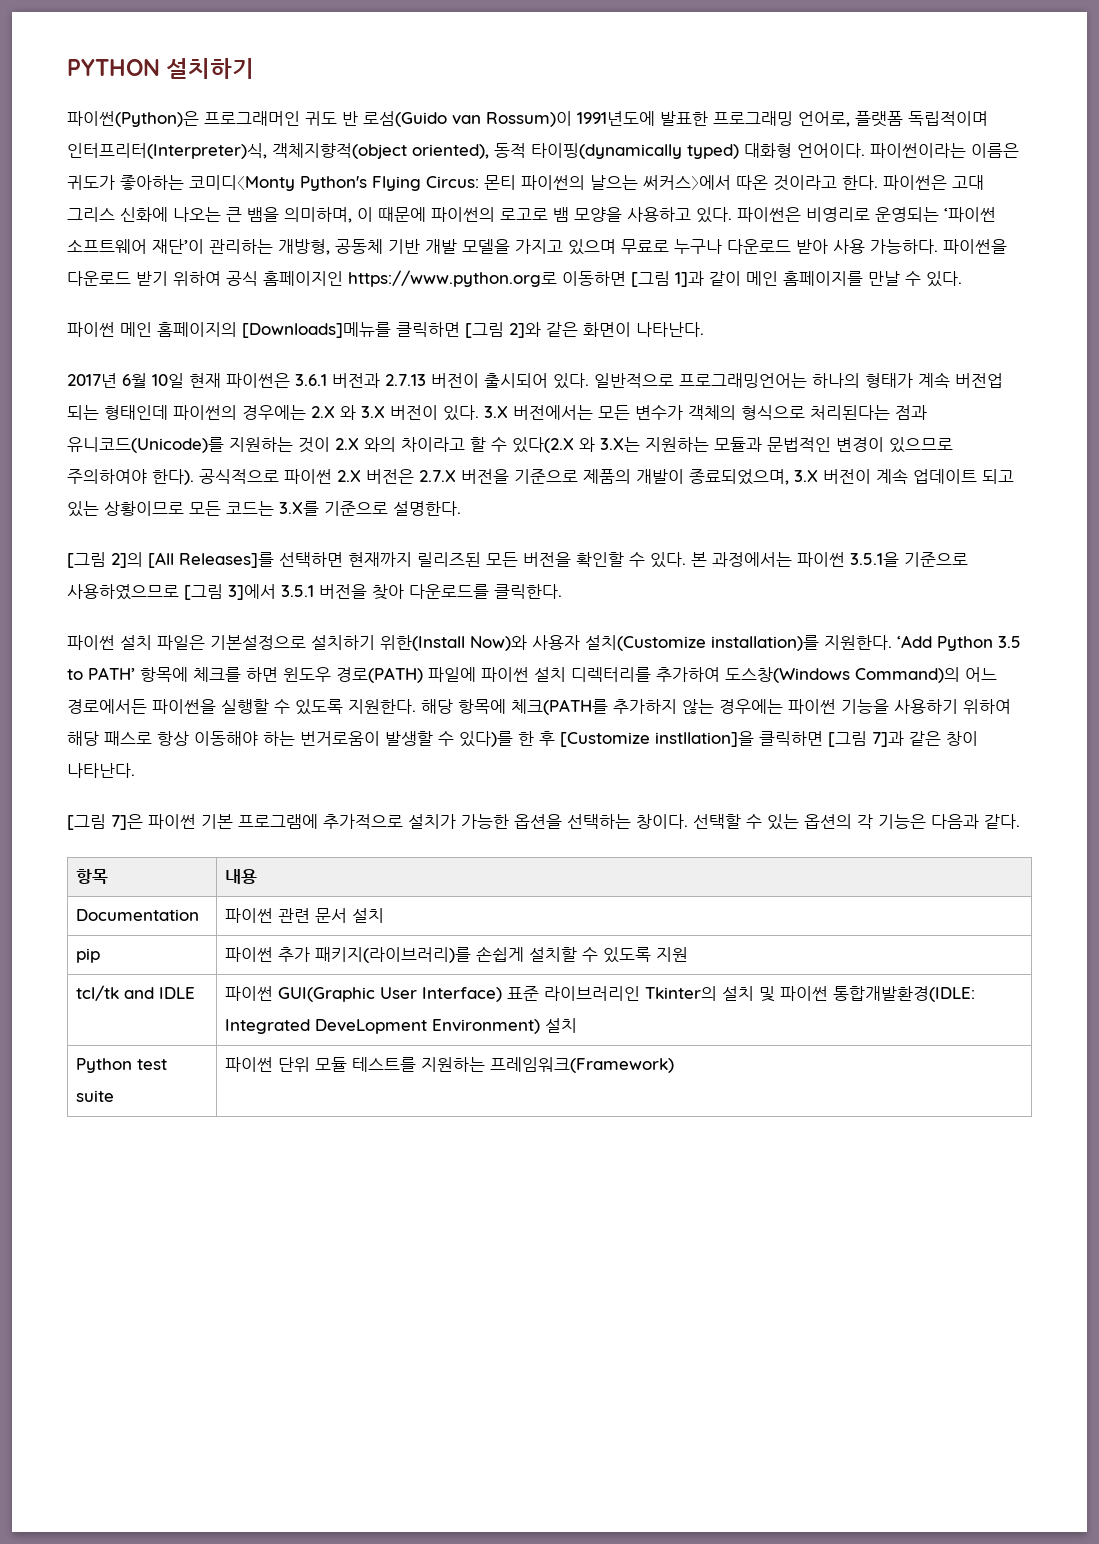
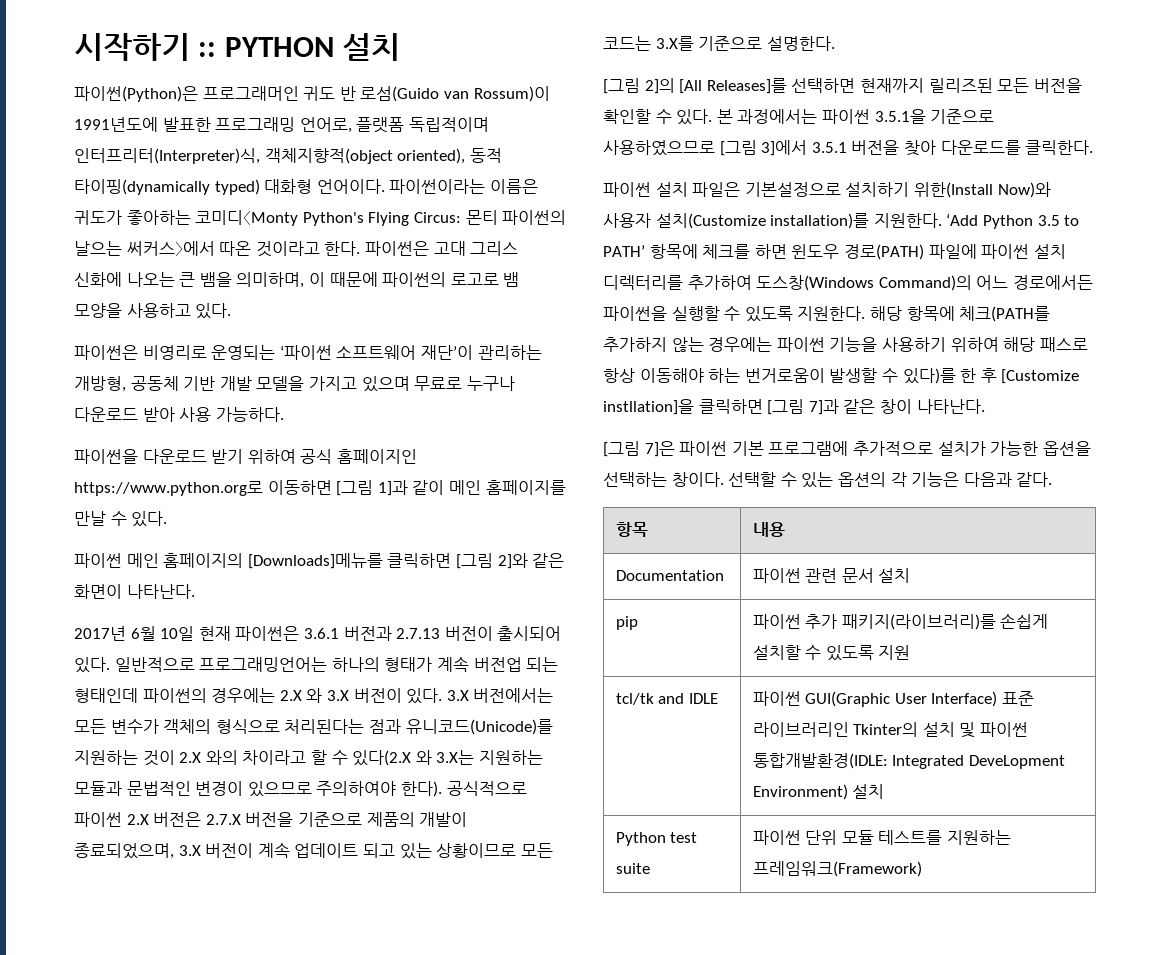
[67,58,255,79] PYTHON 설치하기 -> [74,33,401,61] 시작하기 :: PYTHON 설치
(732, 215) none -> (232, 311) //
(938, 246) none -> (284, 414) //

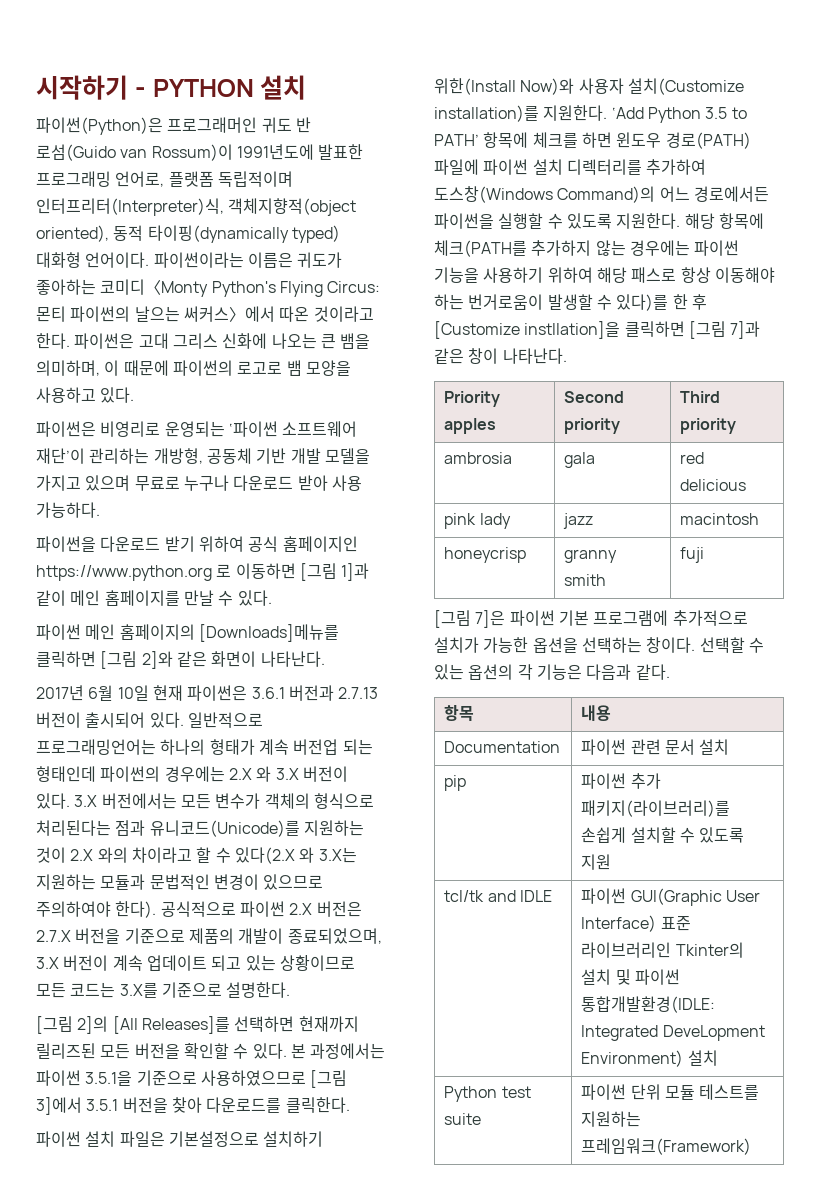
[198,42,217,57] :: -> [134,87,146,97] -
[74,481,263,496] https://www.python.org로 -> [36,564,232,581] https://www.python.org 로
(985, 406) none -> [444,391,501,407] [444,418,497,434] [564,391,625,403] [564,418,621,434] [680,391,721,403] [680,418,737,434] [444,452,513,464] [564,452,596,468] [680,452,705,464] [680,479,747,491] [444,513,511,529] [563,513,594,529] [680,513,760,525] [444,547,527,563] [564,549,618,563] [564,574,607,586] [680,547,705,563] // Priority apples | Second priority | Third priority // ambrosia | gala | red delicious // pink lady | jazz | macintosh // honeycrisp | granny smith | fuji

